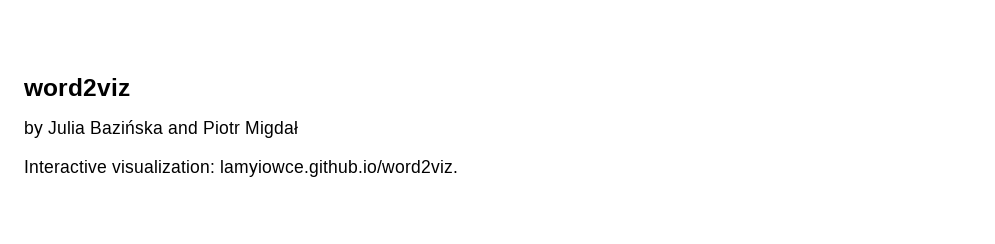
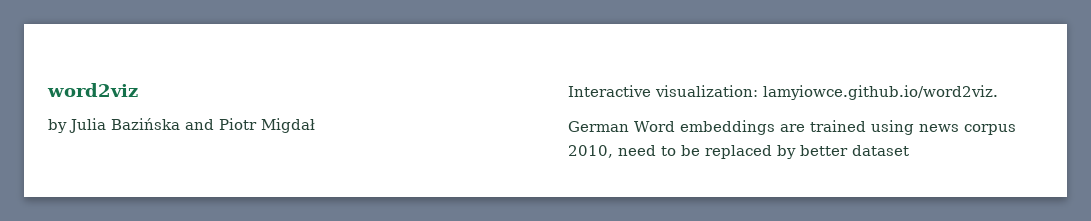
(458, 168) none -> [568,120,1016,135] [568,145,909,159] // German Word embeddings are trained using news corpus 2010, need to be replaced by better dataset

